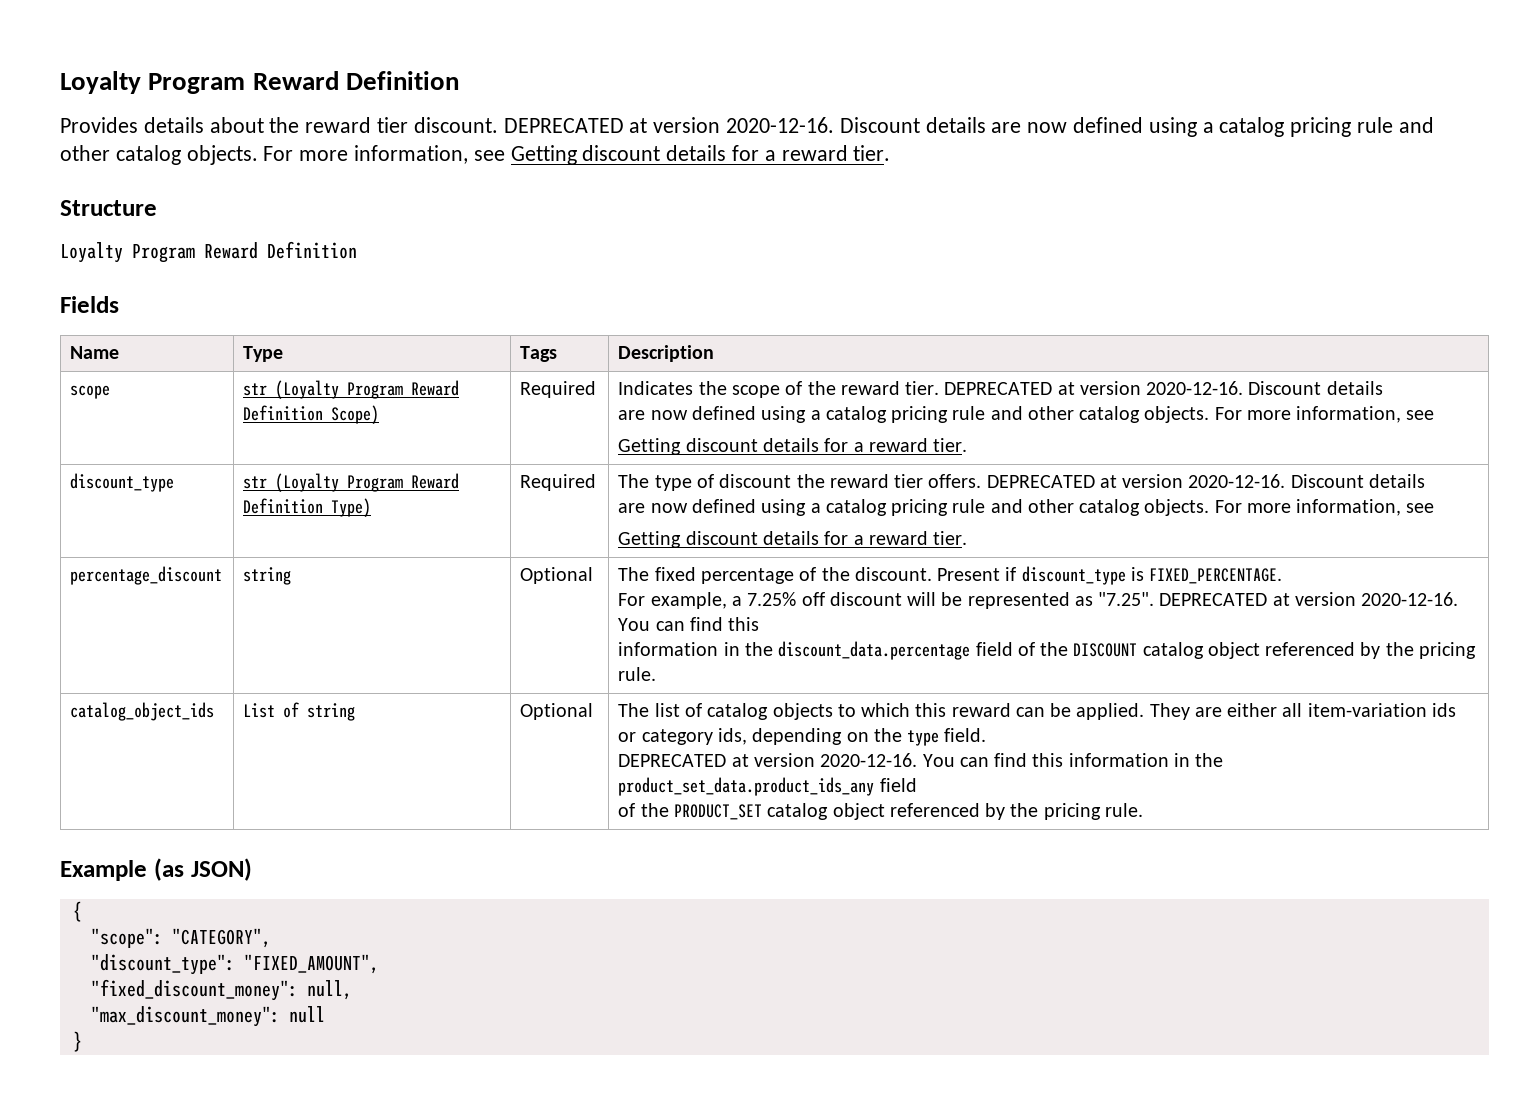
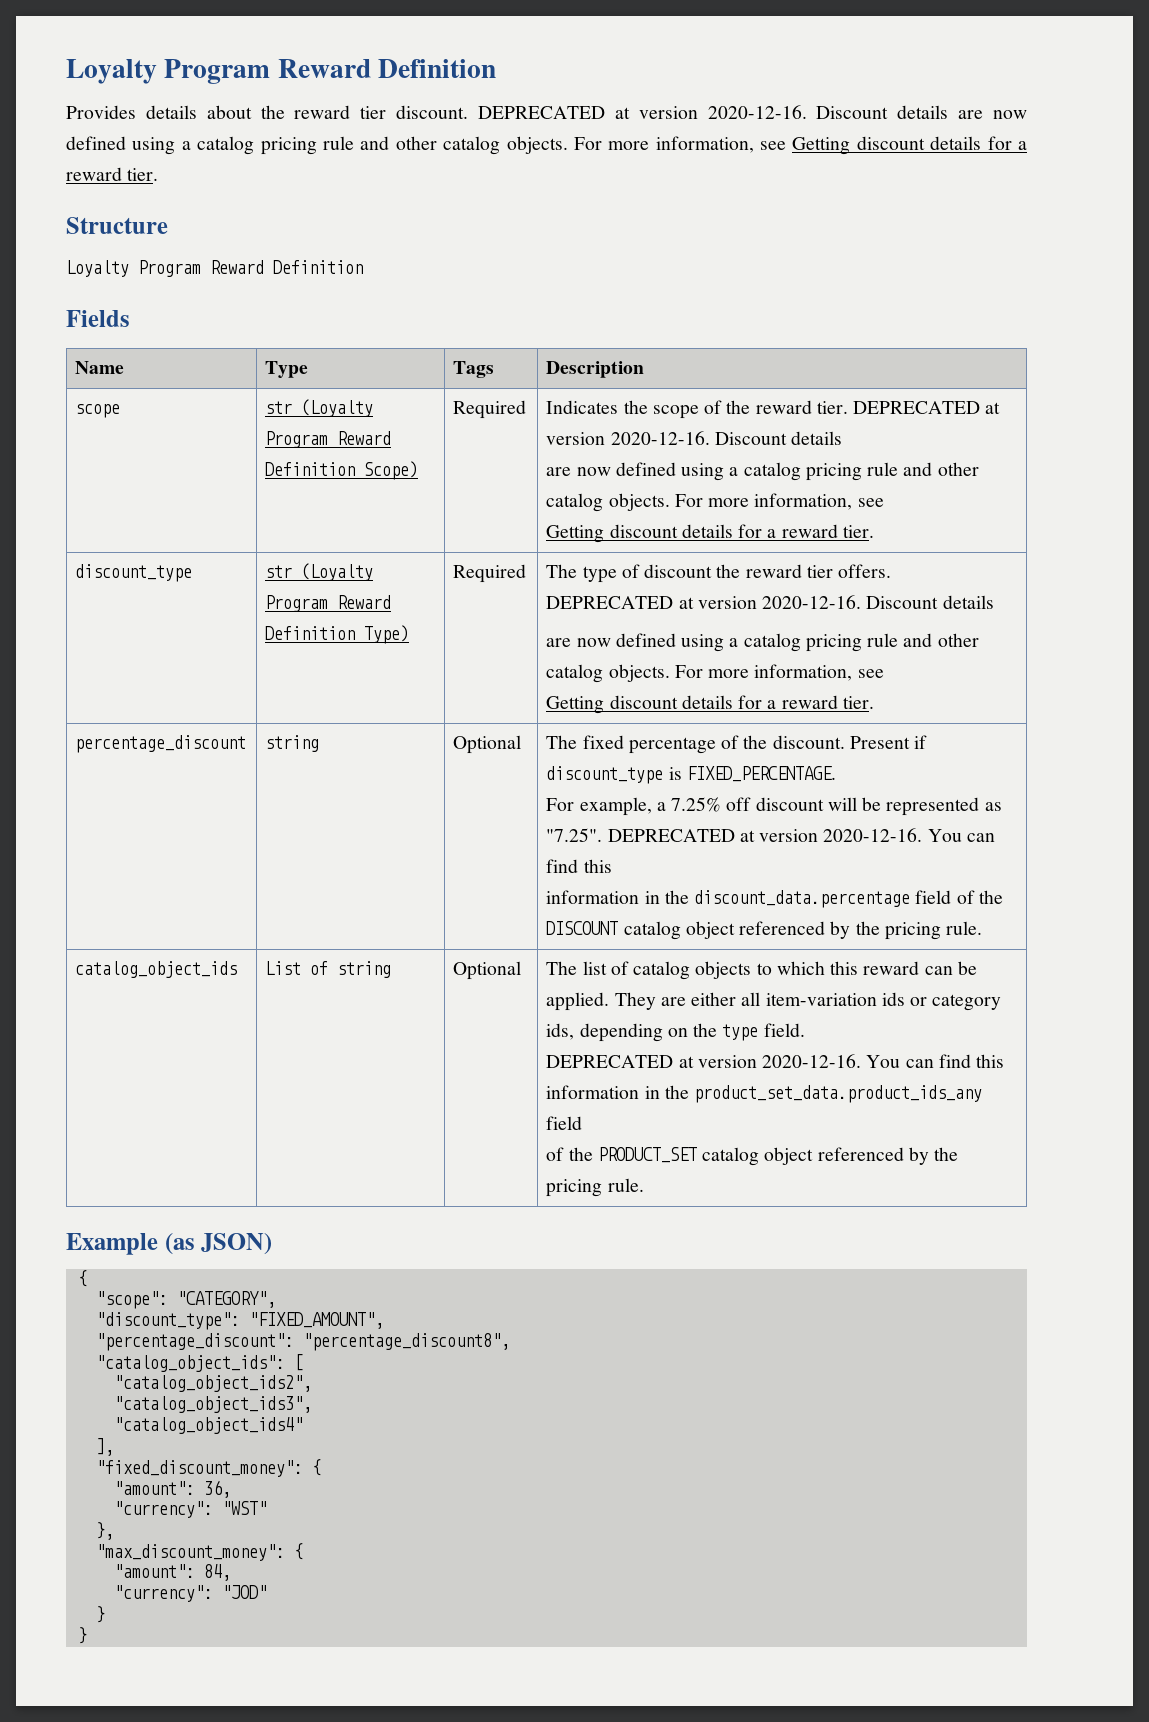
[90,979,352,1001] [90,1006,325,1027] [72,1031,82,1052] "fixed_discount_money": null, // "max_discount_money": null // } -> [95,1333,510,1351] [95,1354,303,1372] [113,1375,312,1392] [113,1396,312,1413] [113,1417,303,1434] [95,1438,114,1456] [95,1459,321,1477] [113,1480,231,1498] [113,1501,267,1518] [95,1522,114,1540] [95,1543,303,1561] [113,1564,231,1581] [113,1585,267,1602] [95,1606,105,1623] [77,1627,87,1644] "percentage_discount": "percentage_discount8", // "catalog_object_ids": [ // "catalog_object_ids2", // "catalog_object_ids3", // "catalog_object_ids4" // ], // "fixed_discount_money": { // "amount": 36, // "currency": "WST" // }, // "max_discount_money": { // "amount": 84, // "currency": "JOD" // } // }

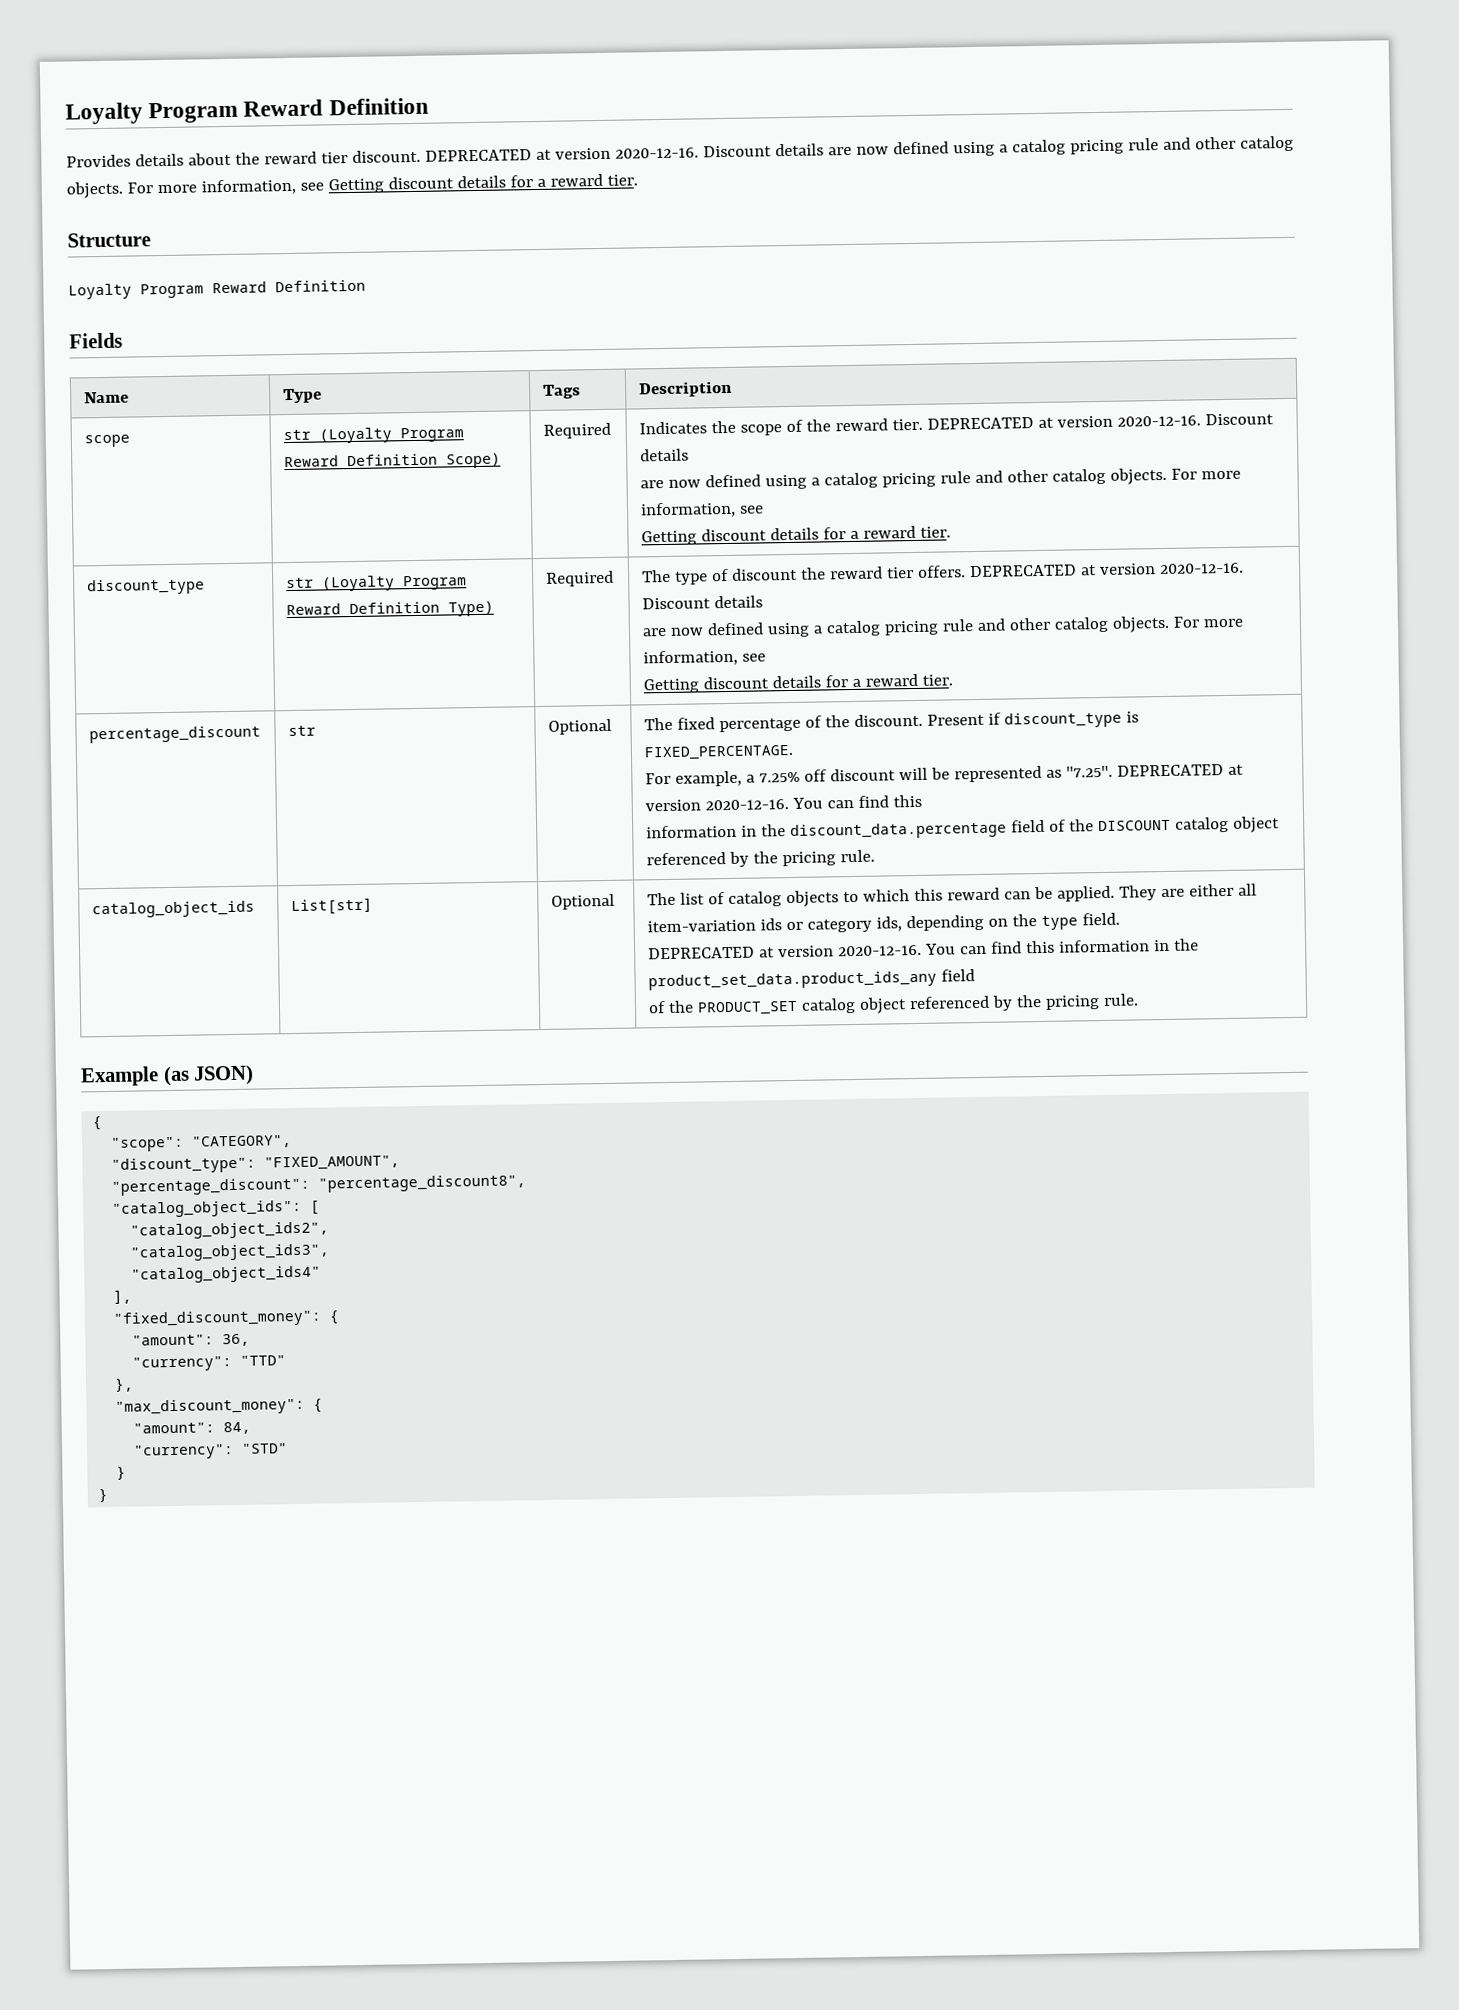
[265,735,320,752] string -> [287,725,316,737] str
[265,961,392,978] List of string -> [290,897,373,916] List[str]
[221,1501,267,1515] "WST" -> [240,1355,287,1366] "TTD"
[221,1585,267,1599] "JOD" -> [241,1443,289,1454] "STD"

